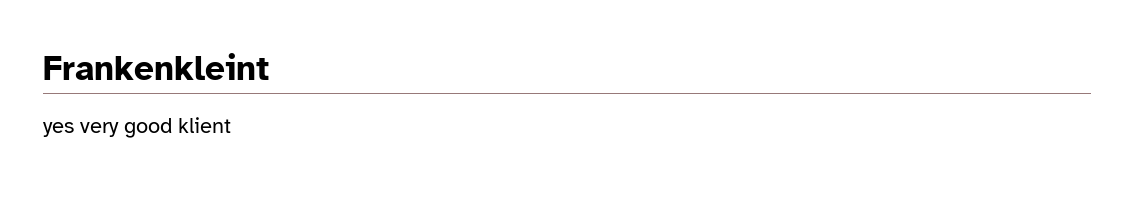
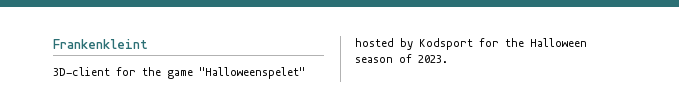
[43,117,231,138] yes very good klient -> [53,67,305,79] [355,38,587,50] [355,54,448,63] 3D-client for the game "Halloweenspelet" hosted by Kodsport for the Halloween season of 2023.

